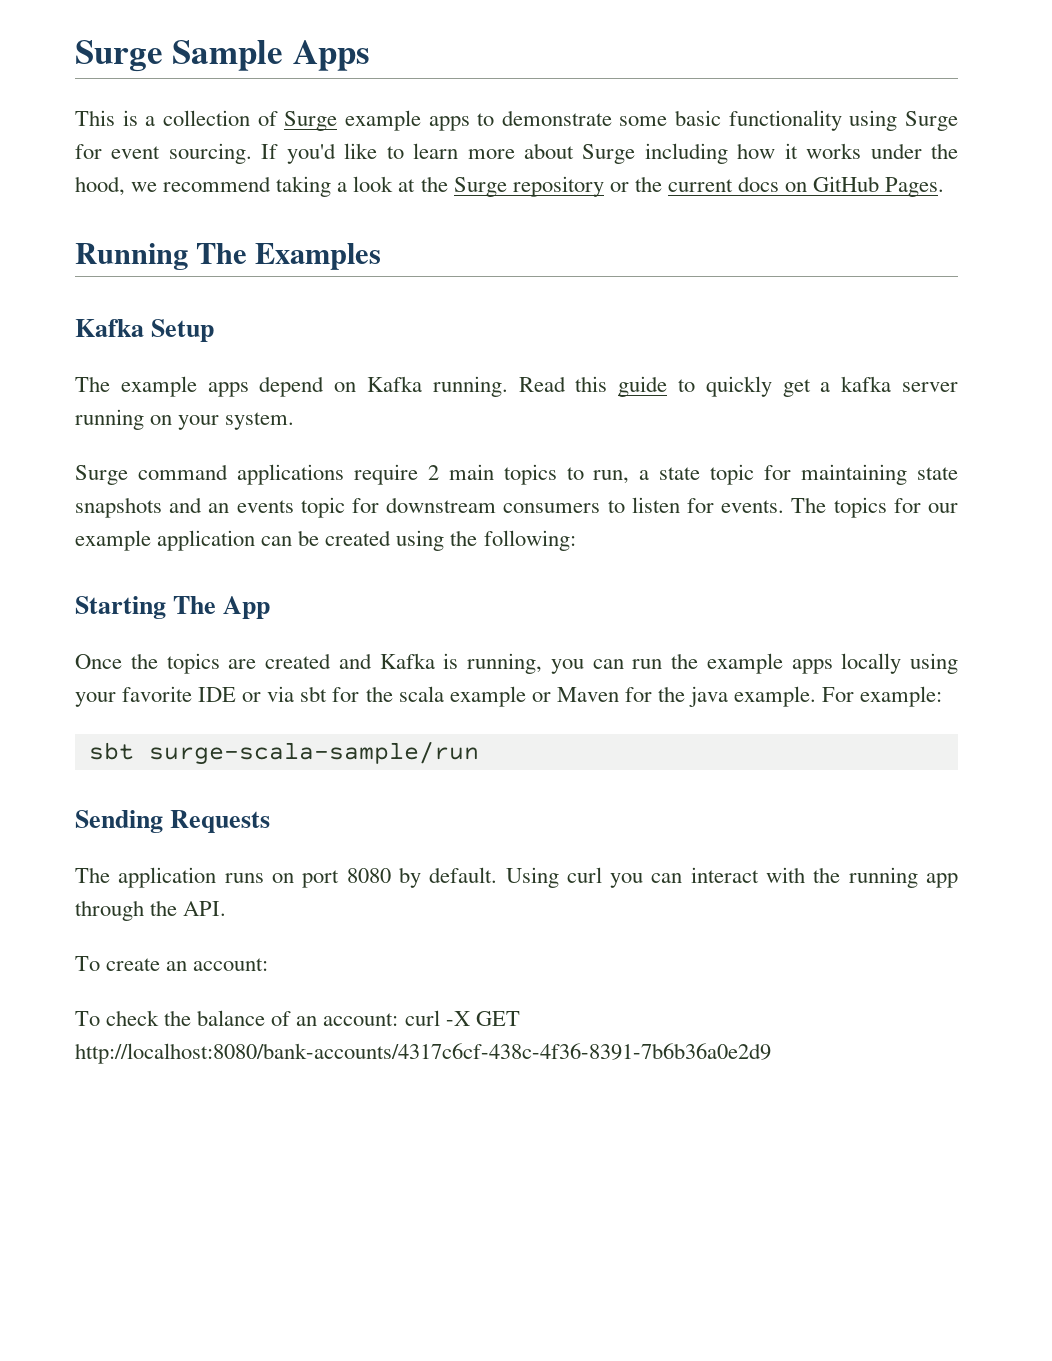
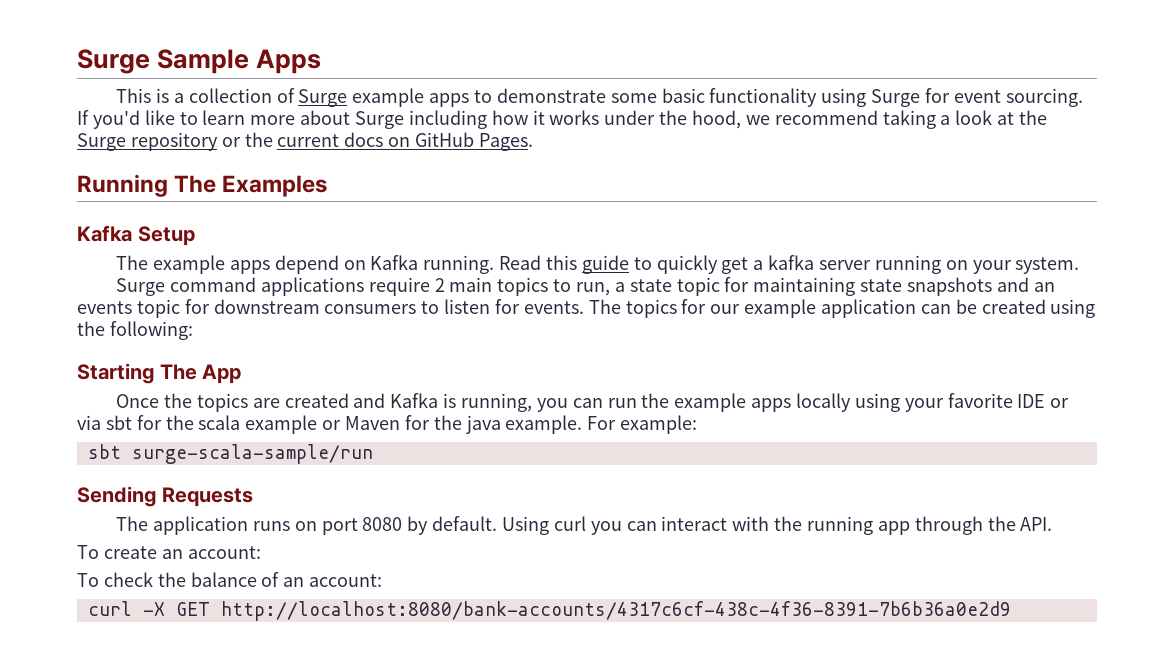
(399, 1019) none -> (383, 580) //

